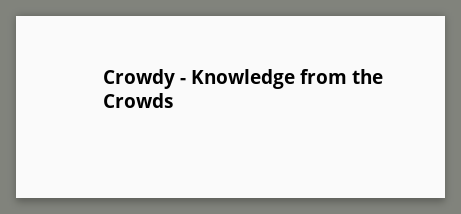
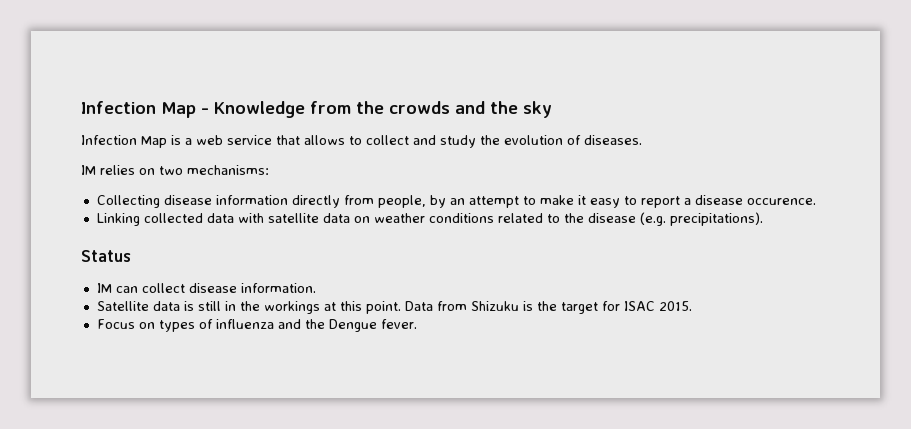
[103,69,175,89] Crowdy -> [81,101,196,118] Infection Map
[103,93,173,108] Crowds -> [389,101,552,118] [81,135,642,148] [81,165,269,175] [96,195,816,208] [96,212,763,226] [81,250,131,262] [96,283,316,293] [96,301,692,314] [96,319,417,332] crowds and the sky // Infection Map is a web service that allows to collect and study the evolution of diseases. // IM relies on two mechanisms: // Collecting disease information directly from people, by an attempt to make it easy to report a disease occurence. // Linking collected data with satellite data on weather conditions related to the disease (e.g. precipitations). // Status // IM can collect disease information. // Satellite data is still in the workings at this point. Data from Shizuku is the target for ISAC 2015. // Focus on types of influenza and the Dengue fever.

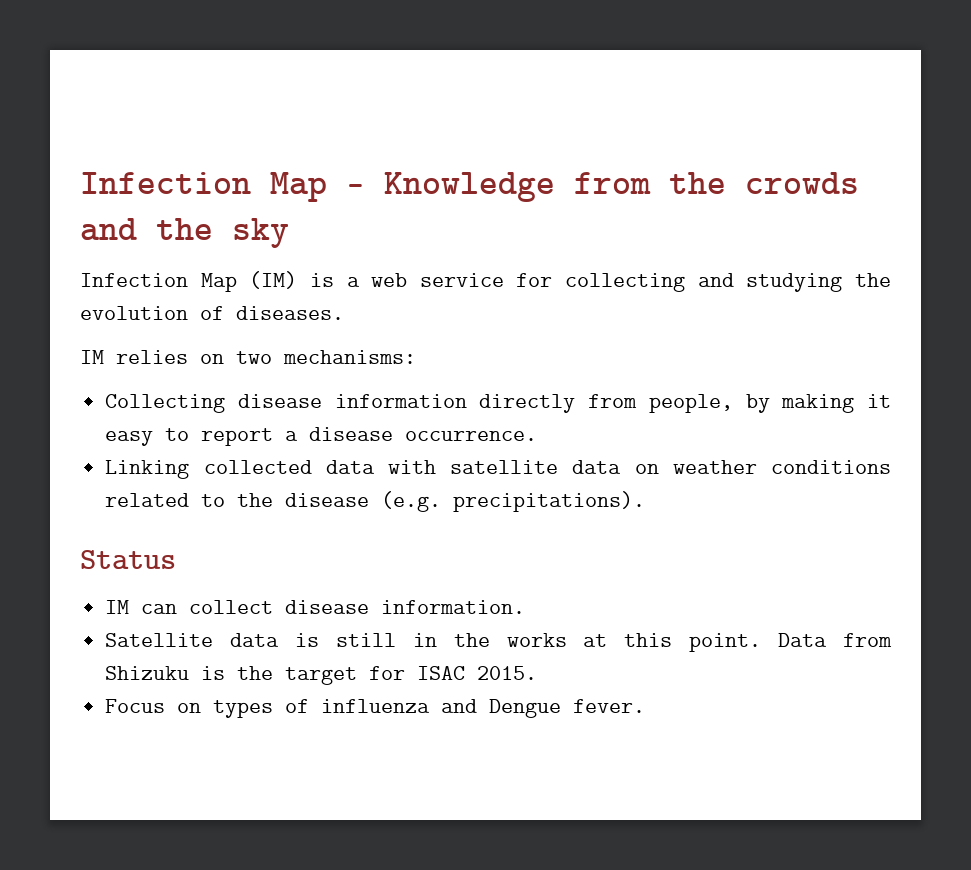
(167, 142) none -> [249,271,298,289] (IM)
[276,135,476,148] that allows to collect and study -> [516,273,843,292] for collecting and studying
[449,195,574,208] an attempt to make -> [781,394,855,413] making
[746,198,816,205] occurence. -> [405,431,538,441] occurrence.
[263,301,320,314] workings -> [506,633,567,647] works
[304,319,325,329] the -> (478, 706) none

